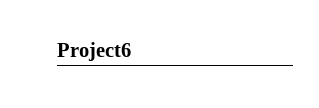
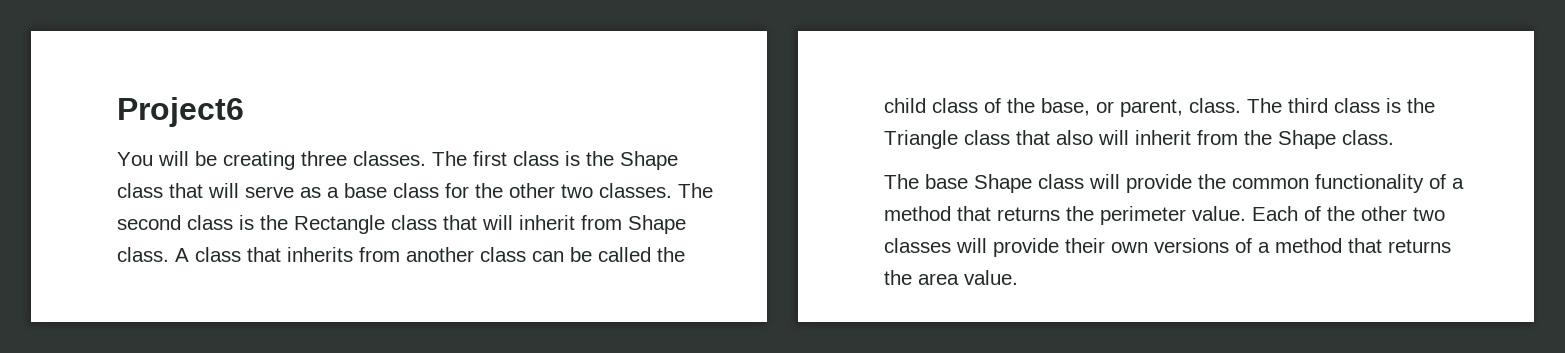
(131, 51) none -> [117,151,678,170] [117,183,713,198] [117,215,686,234] [117,247,685,262] [884,98,1435,117] [884,130,1394,149] [884,174,1464,193] [884,206,1445,225] [884,238,1451,257] [884,270,1018,285] // You will be creating three classes. The first class is the Shape class that will serve as a base class for the other two classes. The second class is the Rectangle class that will inherit from Shape class. A class that inherits from another class can be called the child class of the base, or parent, class. The third class is the Triangle class that also will inherit from the Shape class. // The base Shape class will provide the common functionality of a method that returns the perimeter value. Each of the other two classes will provide their own versions of a method that returns the area value.

